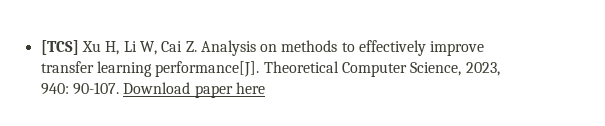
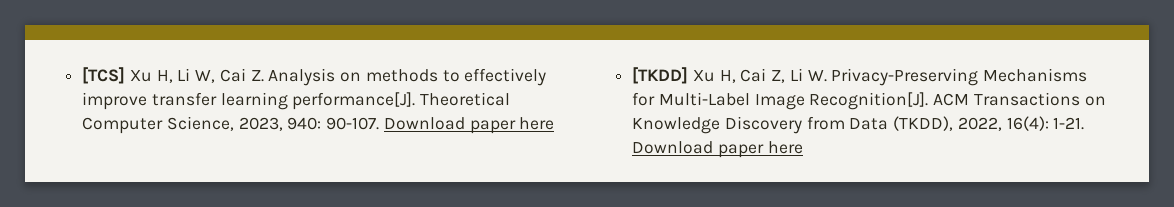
(265, 88) none -> [632,67,1088,86] [632,92,1106,110] [632,116,1085,134] [632,141,803,158] // [TKDD] Xu H, Cai Z, Li W. Privacy-Preserving Mechanisms for Multi-Label Image Recognition[J]. ACM Transactions on Knowledge Discovery from Data (TKDD), 2022, 16(4): 1-21. Download paper here

